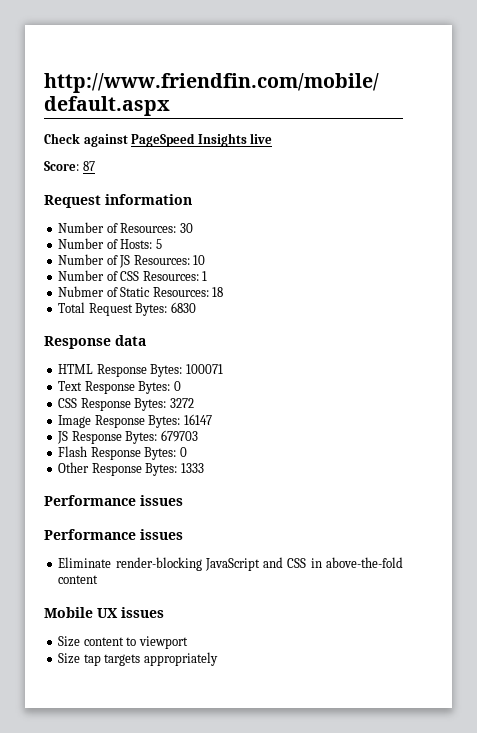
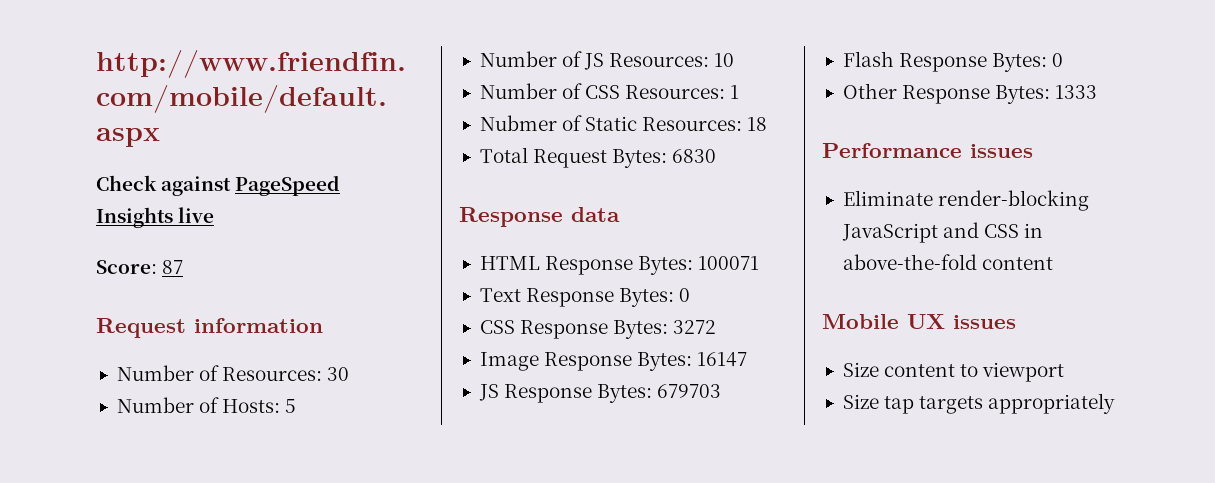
[44,529,183,540] // Performance issues -> (1033, 151) none

